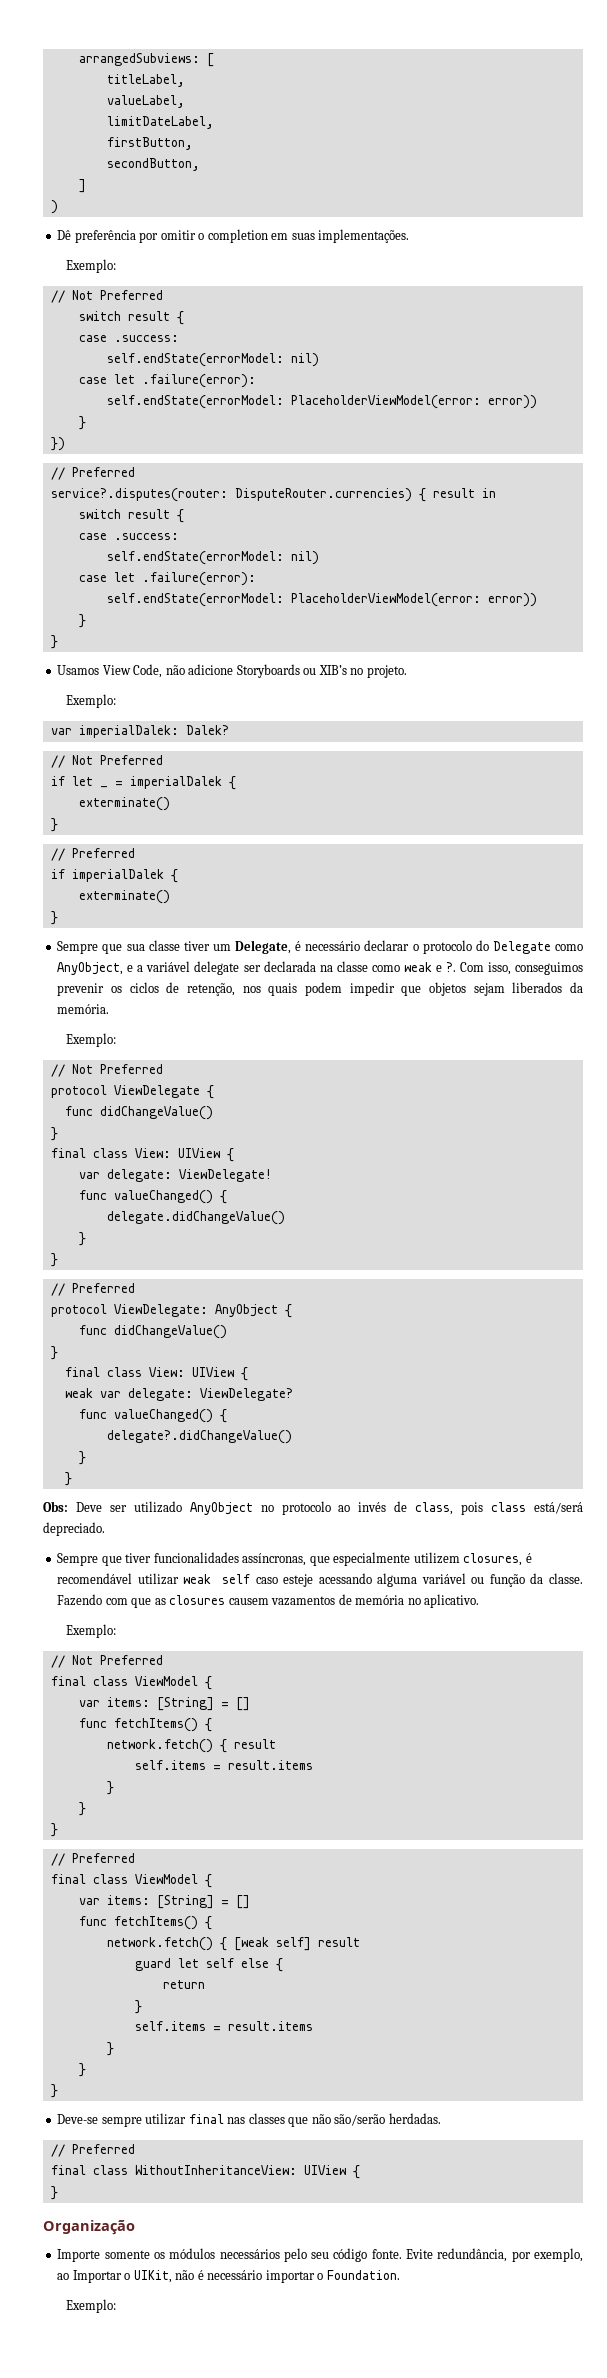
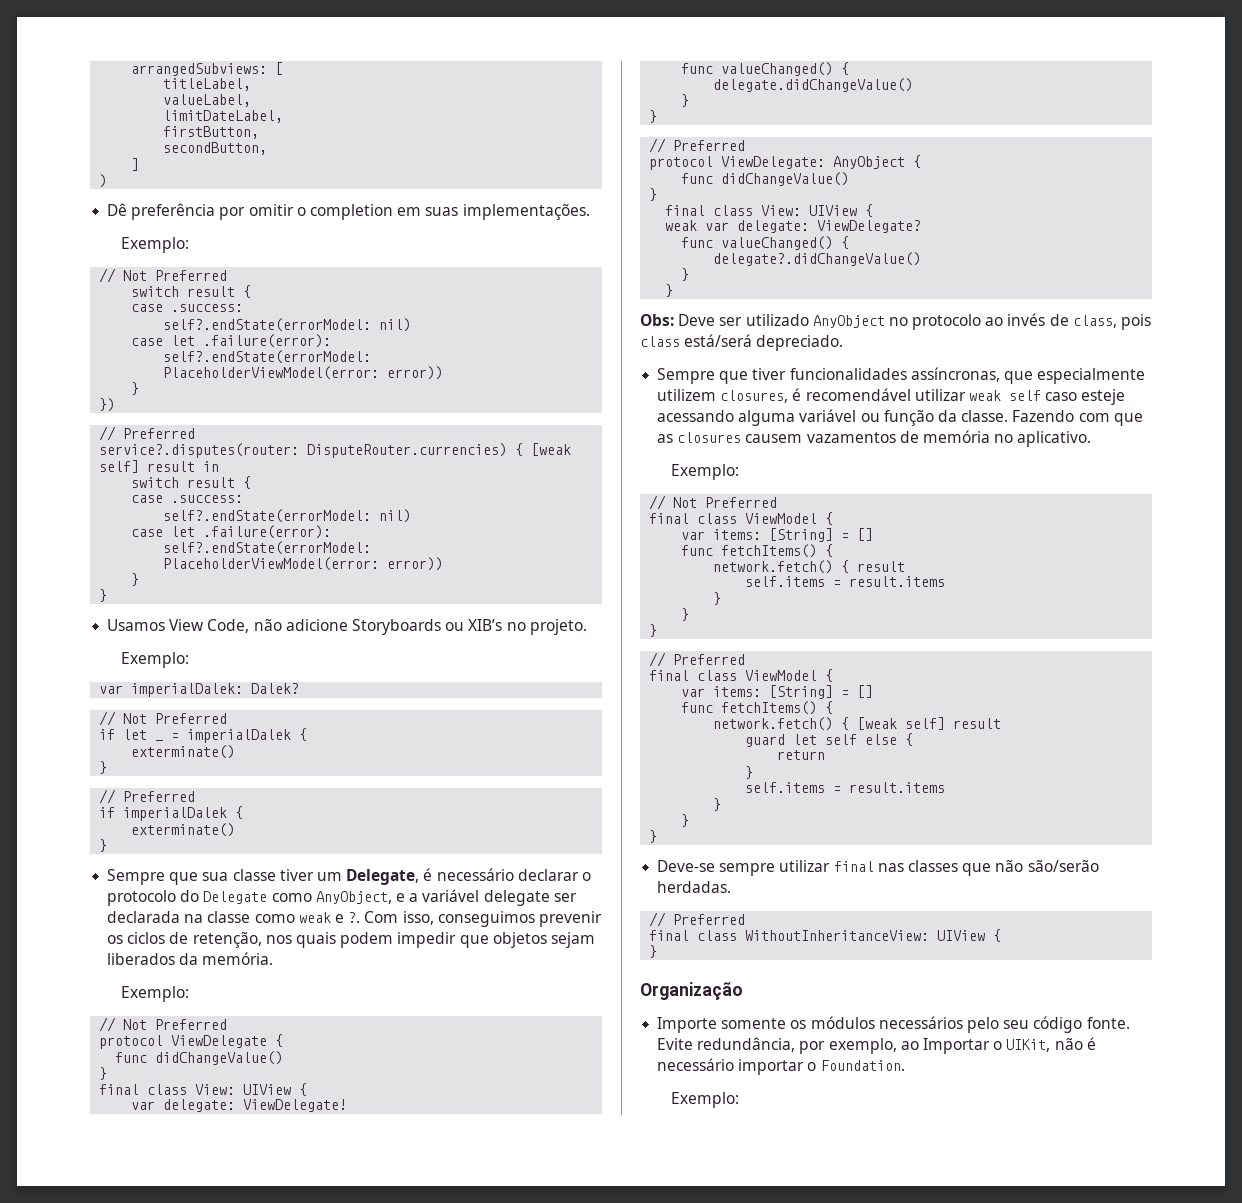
[106,353,319,367] [78,374,256,388] [106,395,284,409] self.endState(errorModel: nil) // case let .failure(error): // self.endState(errorModel: -> [163,318,412,332] [131,334,332,348] [163,350,372,364] self?.endState(errorModel: nil) // case let .failure(error): // self?.endState(errorModel:
(426, 495) none -> [531,443,572,456] [99,460,140,473] [weak self]
[106,551,319,565] [78,572,256,586] [106,593,284,607] self.endState(errorModel: nil) // case let .failure(error): // self.endState(errorModel: -> [163,509,412,523] [131,525,332,539] [163,541,372,555] self?.endState(errorModel: nil) // case let .failure(error): // self?.endState(errorModel:

